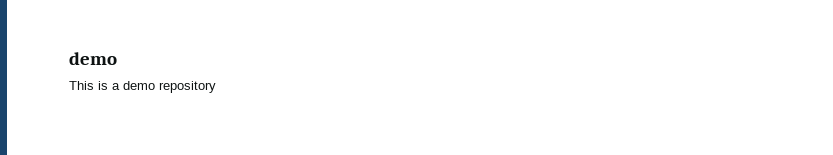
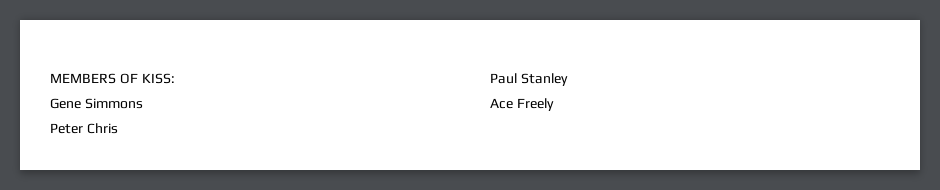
[69,52,117,65] [69,81,216,93] demo // This is a demo repository -> [50,73,175,84] [50,98,143,109] [50,123,118,134] [490,73,568,86] [490,98,554,111] MEMBERS OF KISS: // Gene Simmons // Peter Chris // Paul Stanley // Ace Freely

